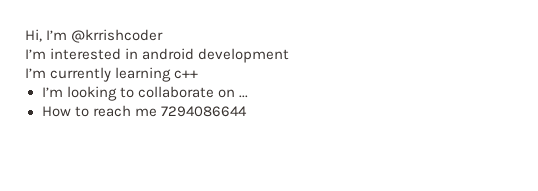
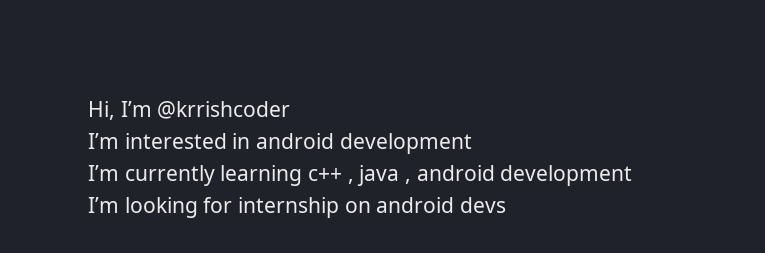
[41,86,248,101] [41,105,247,117] // I’m looking to collaborate on ... // How to reach me 7294086644 -> [347,165,633,186] [88,197,507,218] , java , android development // I’m looking for internship on android devs

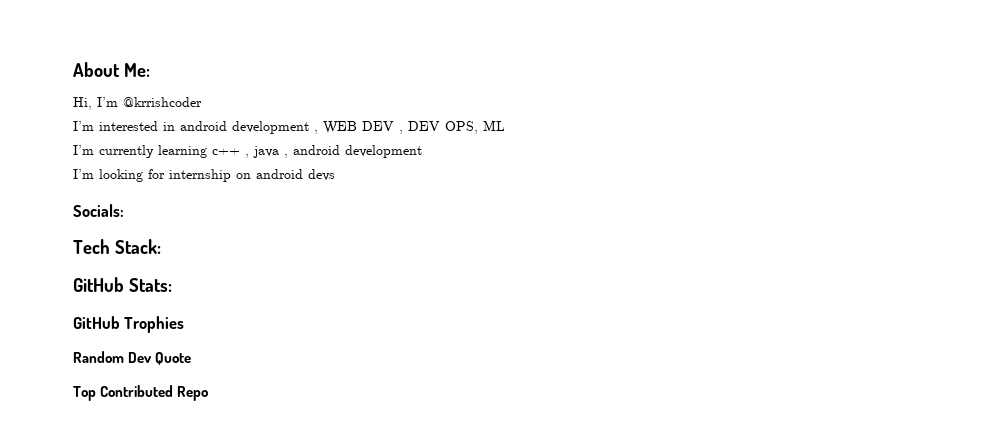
(88, 110) none -> [73,62,150,77] About Me: //
(472, 143) none -> [314,120,505,134] , WEB DEV , DEV OPS, ML
(507, 205) none -> [73,204,124,217] [73,239,161,254] [73,277,172,292] [73,316,185,333] [73,351,192,365] [73,385,209,401] // Socials: // Tech Stack: // GitHub Stats: // GitHub Trophies // Random Dev Quote // Top Contributed Repo

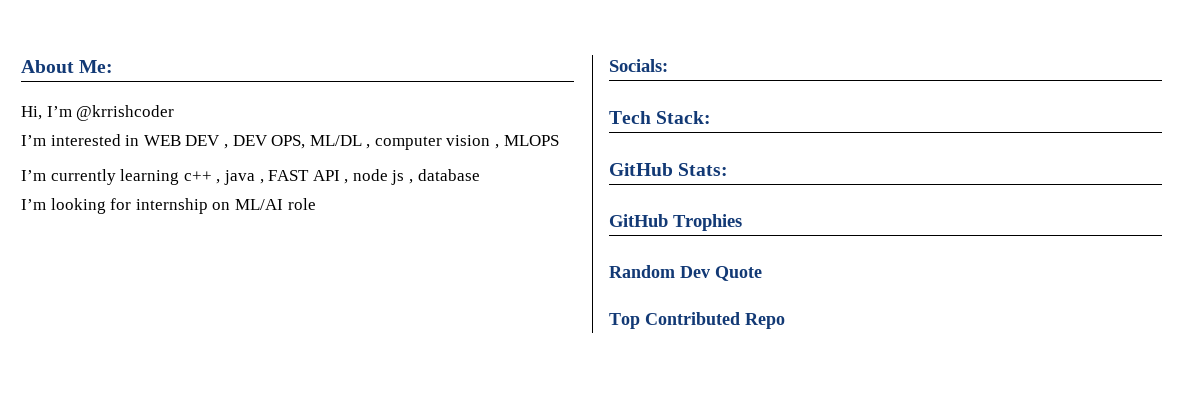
[180,121,318,134] android development , -> (140, 140) none
[483,120,505,131] ML -> [309,135,559,150] ML/DL , computer vision , MLOPS
[293,145,422,158] android development -> [268,169,480,185] FAST API , node js , database
[256,169,335,181] android devs -> [234,198,316,210] ML/AI role

